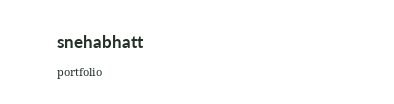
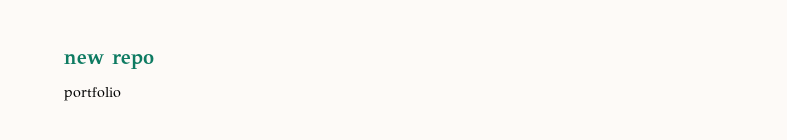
[57,35,144,48] snehabhatt -> [64,53,154,69] new repo

